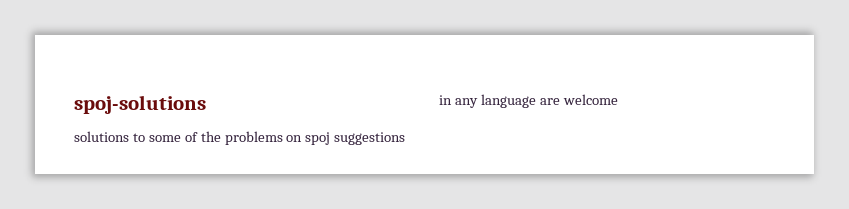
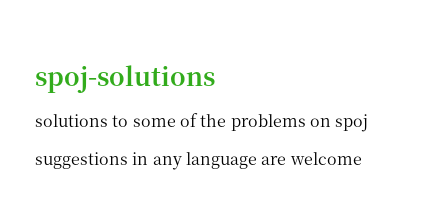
(331, 138) none -> (369, 123) //

